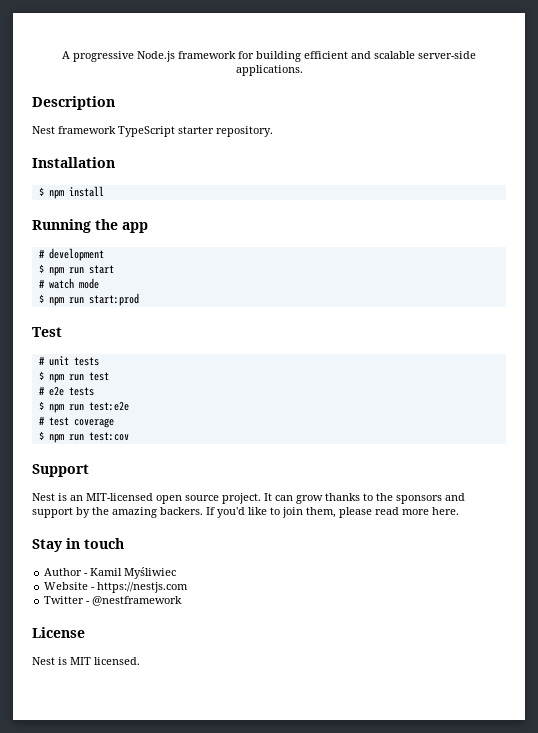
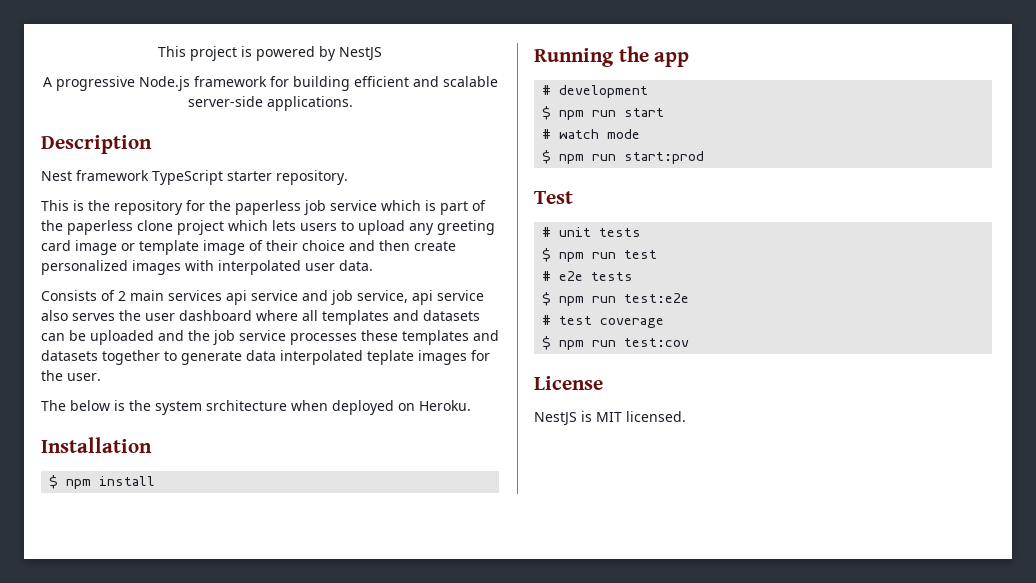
(62, 55) none -> [158,46,382,61] This project is powered by NestJS //
(273, 131) none -> [41,200,486,215] [41,220,495,235] [41,240,456,255] [41,260,373,275] [41,290,484,305] [41,310,480,325] [41,330,499,345] [41,350,490,365] [41,370,101,381] [41,400,471,415] // This is the repository for the paperless job service which is part of the paperless clone project which lets users to upload any greeting card image or template image of their choice and then create personalized images with interpolated user data. // Consists of 2 main services api service and job service, api service also serves the user dashboard where all templates and datasets can be uploaded and the job service processes these templates and datasets together to generate data interpolated teplate images for the user. // The below is the system srchitecture when deployed on Heroku.
[32,464,89,477] [32,493,465,504] [32,507,459,518] [32,538,124,552] [44,567,177,579] [44,582,189,593] [44,596,183,606] // Support // Nest is an MIT-licensed open source project. It can grow thanks to the sponsors and support by the amazing backers. If you'd like to join them, please read more here. // Stay in touch // Author - Kamil Myśliwiec // Website - https://nestjs.com // Twitter - @nestframework -> (690, 342) none
[32,657,55,665] Nest -> [534,412,577,426] NestJS

